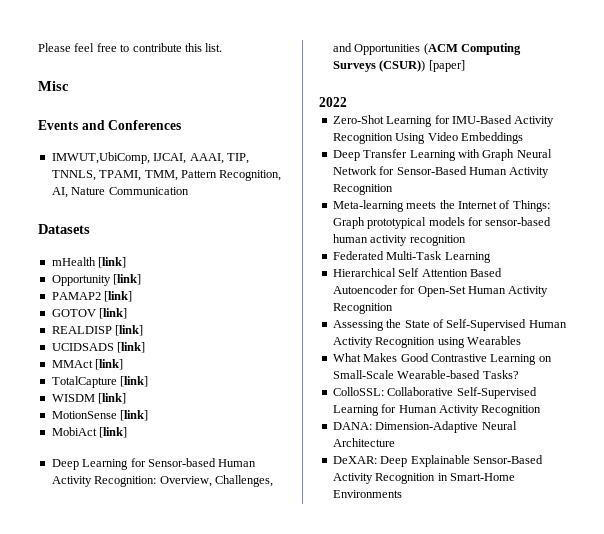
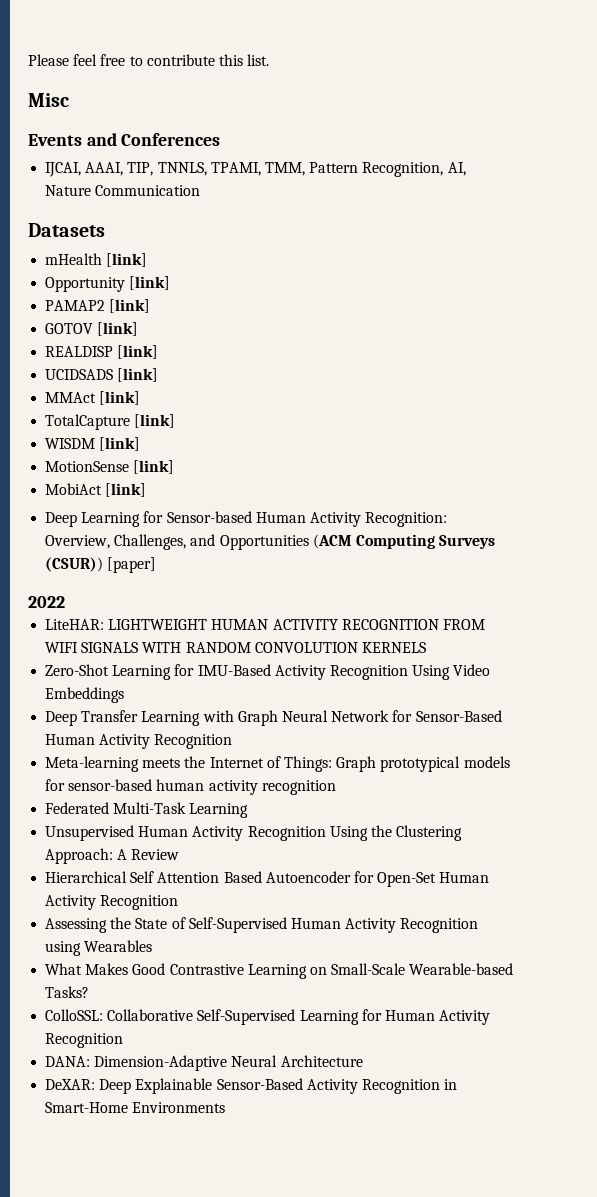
[51,152,150,164] IMWUT,UbiComp, -> (221, 139) none
(347, 102) none -> [45,619,485,630] [45,642,426,653] // LiteHAR: LIGHTWEIGHT HUMAN ACTIVITY RECOGNITION FROM WIFI SIGNALS WITH RANDOM CONVOLUTION KERNELS
(491, 257) none -> [45,825,463,841] [45,848,180,864] // Unsupervised Human Activity Recognition Using the Clustering Approach: A Review

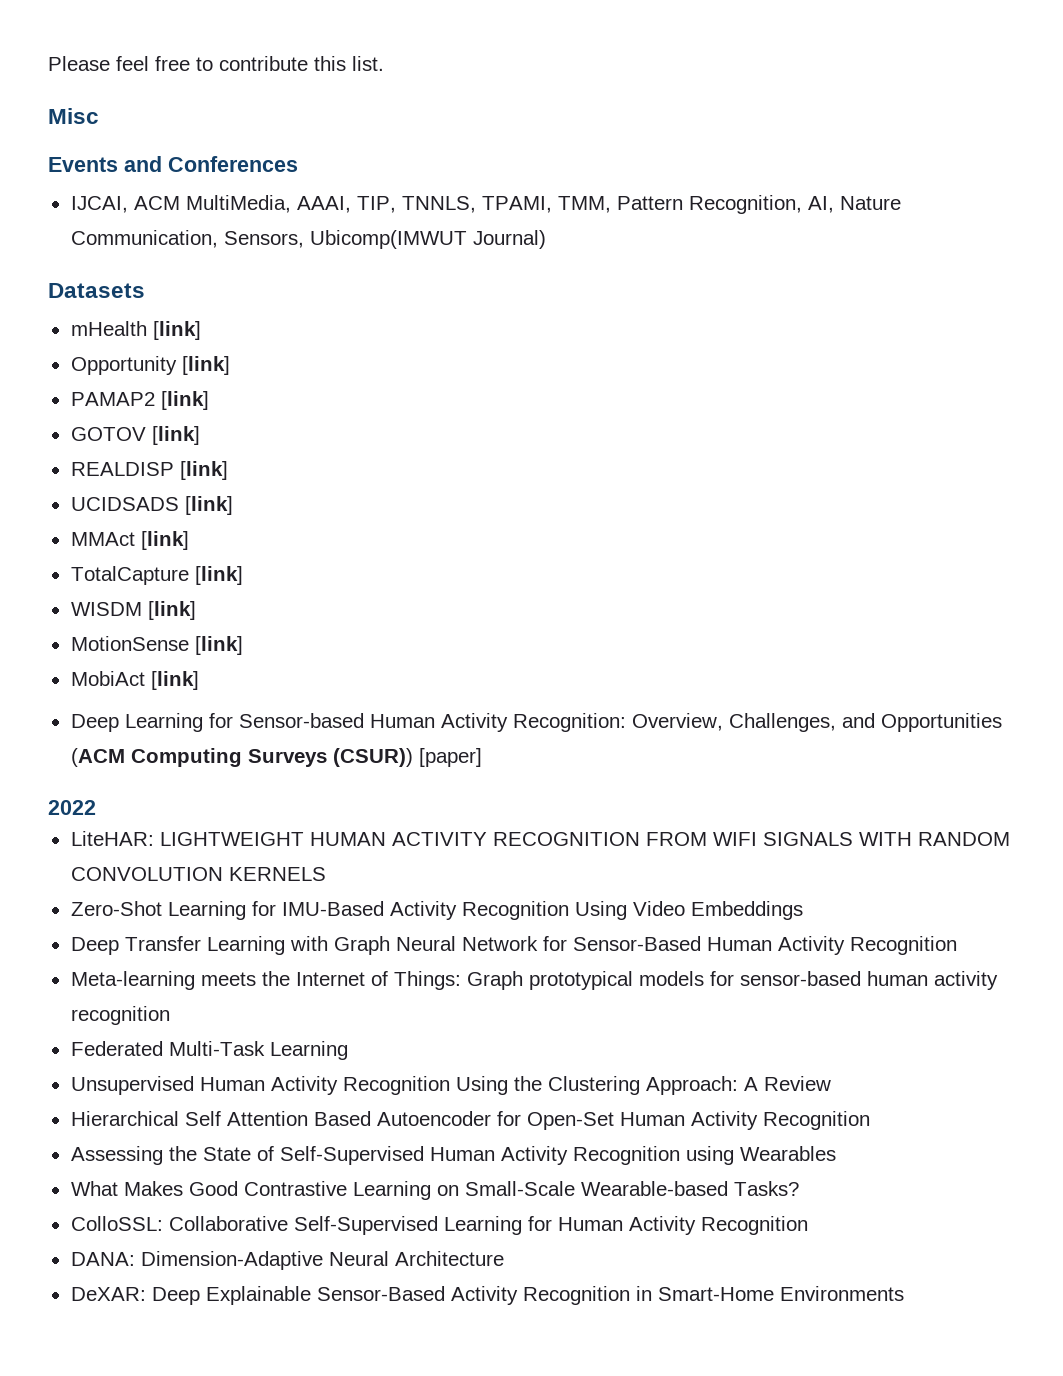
(82, 169) none -> [133,195,291,213] ACM MultiMedia,
[95,185,201,196] Communication -> [70,230,546,249] Communication, Sensors, Ubicomp(IMWUT Journal)

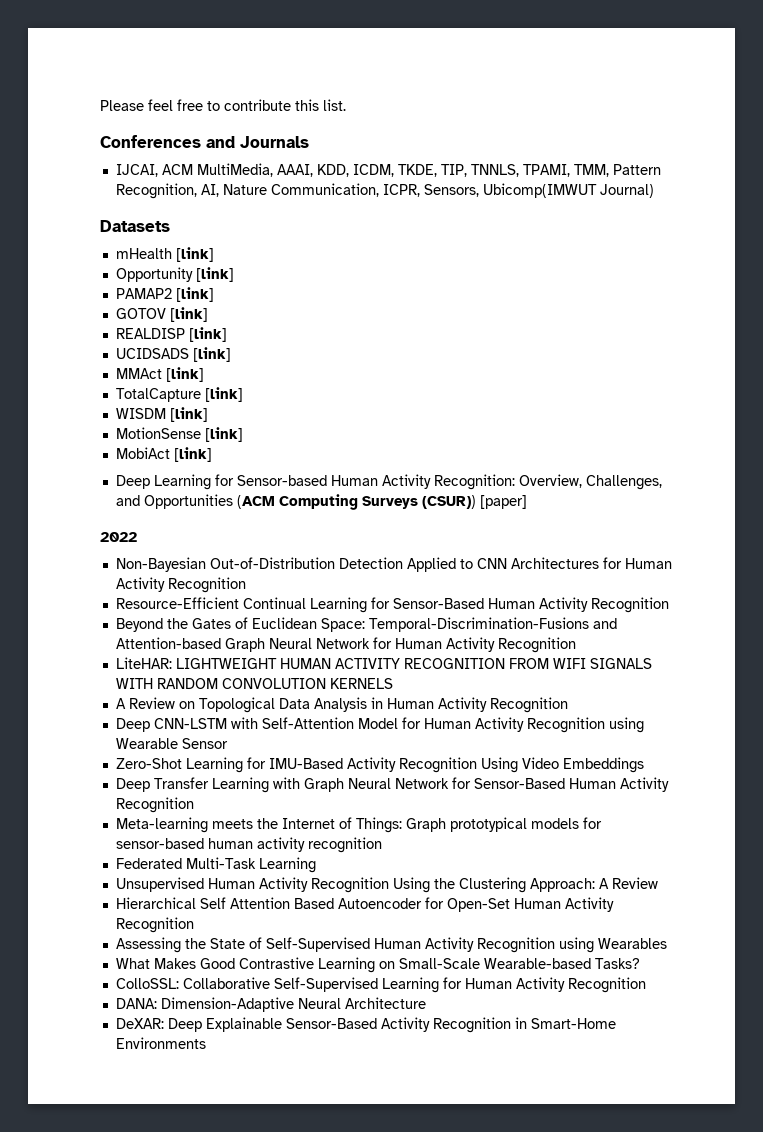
[48,108,99,124] [48,156,298,172] Misc // Events and Conferences -> [100,135,309,148] Conferences and Journals
(351, 204) none -> [316,164,437,177] KDD, ICDM, TKDE,
(218, 239) none -> [382,184,420,197] ICPR,
(96, 807) none -> [115,557,672,572] [115,577,246,593] [115,597,669,613] [115,617,617,632] [115,637,576,653] // Non-Bayesian Out-of-Distribution Detection Applied to CNN Architectures for Human Activity Recognition // Resource-Efficient Continual Learning for Sensor-Based Human Activity Recognition // Beyond the Gates of Euclidean Space: Temporal-Discrimination-Fusions and Attention-based Graph Neural Network for Human Activity Recognition
(326, 874) none -> [115,697,568,713] [115,717,644,733] [115,738,228,749] // A Review on Topological Data Analysis in Human Activity Recognition // Deep CNN-LSTM with Self-Attention Model for Human Activity Recognition using Wearable Sensor

